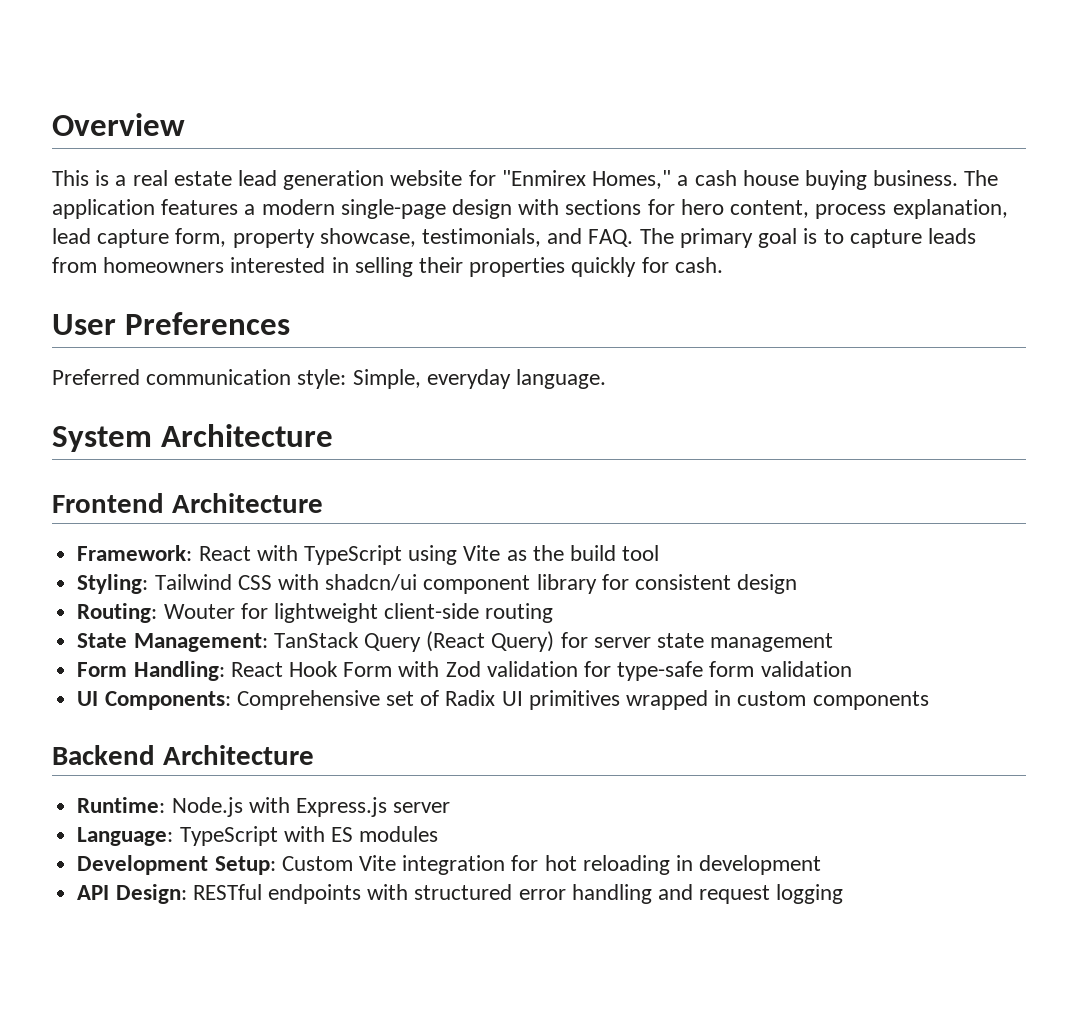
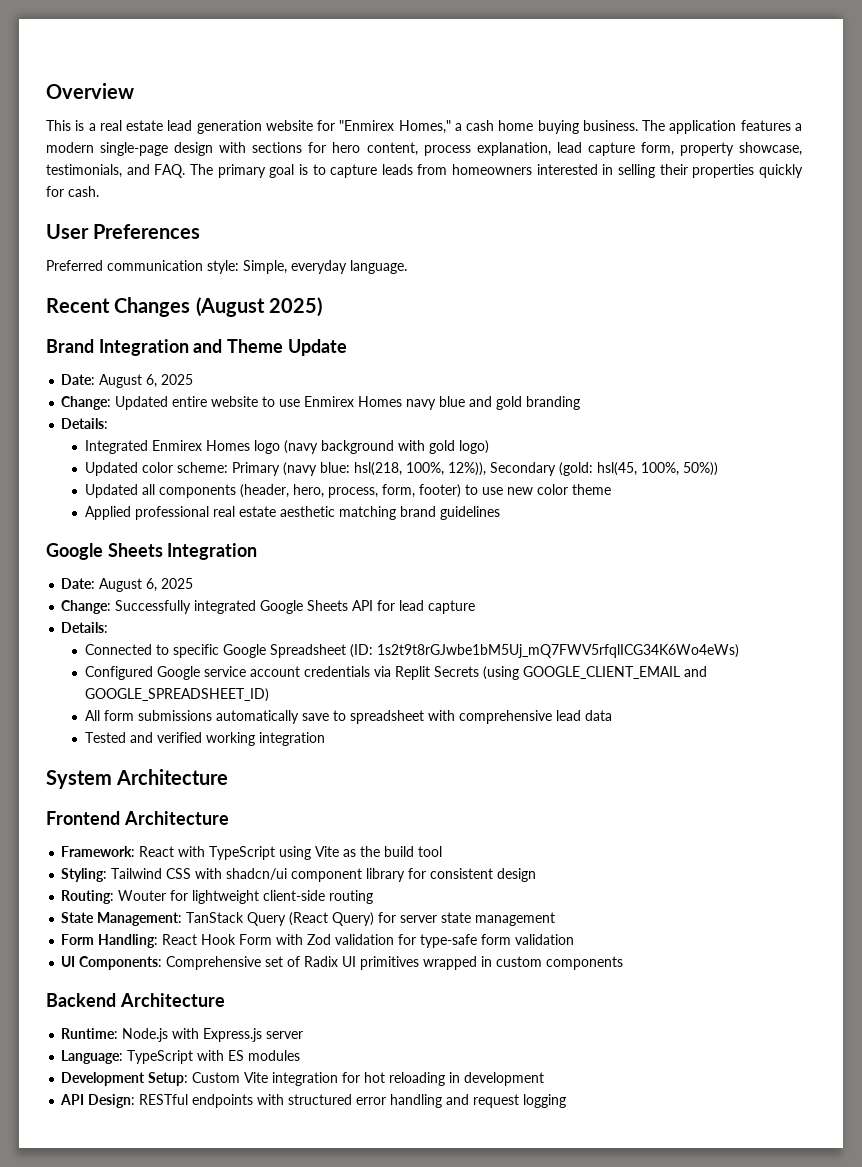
[742,170,799,186] house -> [498,120,534,131] home
(607, 379) none -> [46,297,322,317] [46,339,347,356] [61,374,194,388] [61,396,581,410] [61,418,109,429] [85,440,490,454] [85,462,719,476] [85,484,612,498] [85,506,501,520] [46,543,258,560] [61,578,194,592] [61,600,476,614] [61,622,109,633] [85,644,740,658] [85,666,708,680] [85,688,270,702] [85,710,613,724] [85,732,326,746] // Recent Changes (August 2025) // Brand Integration and Theme Update // Date: August 6, 2025 // Change: Updated entire website to use Enmirex Homes navy blue and gold branding // Details: // Integrated Enmirex Homes logo (navy background with gold logo) // Updated color scheme: Primary (navy blue: hsl(218, 100%, 12%)), Secondary (gold: hsl(45, 100%, 50%)) // Updated all components (header, hero, process, form, footer) to use new color theme // Applied professional real estate aesthetic matching brand guidelines // Google Sheets Integration // Date: August 6, 2025 // Change: Successfully integrated Google Sheets API for lead capture // Details: // Connected to specific Google Spreadsheet (ID: 1s2t9t8rGJwbe1bM5Uj_mQ7FWV5rfqlICG34K6Wo4eWs) // Configured Google service account credentials via Replit Secrets (using GOOGLE_CLIENT_EMAIL and GOOGLE_SPREADSHEET_ID) // All form submissions automatically save to spreadsheet with comprehensive lead data // Tested and verified working integration

